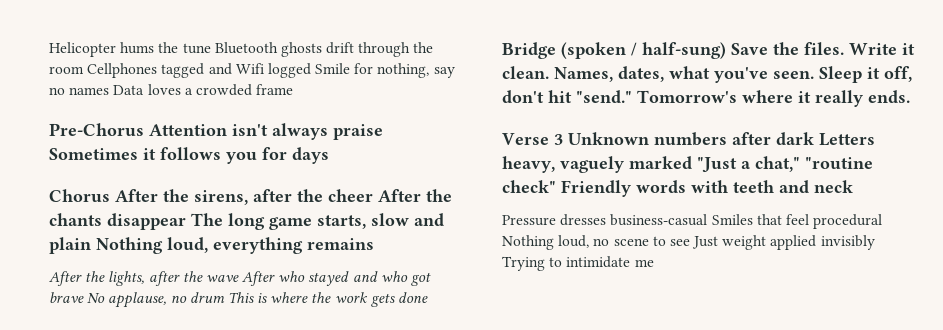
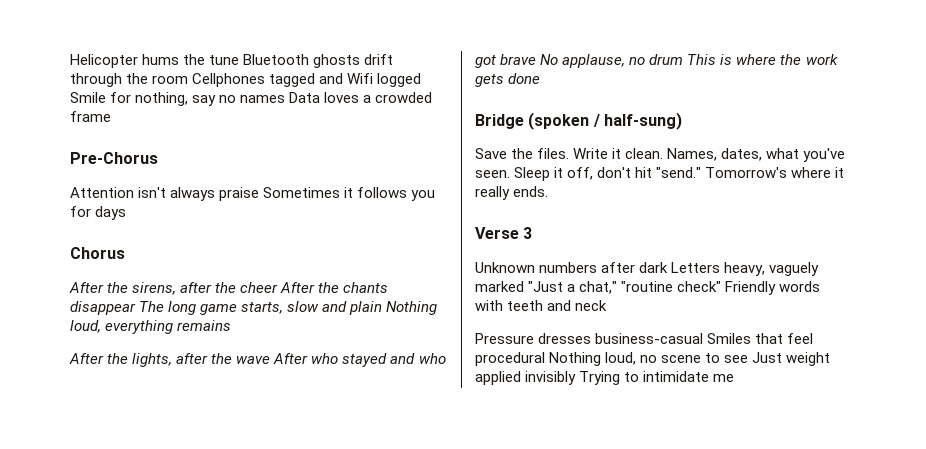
(144, 129) none -> (158, 158) //
(110, 195) none -> (125, 253) //
(726, 50) none -> (682, 121) //
(563, 139) none -> (533, 233) //

